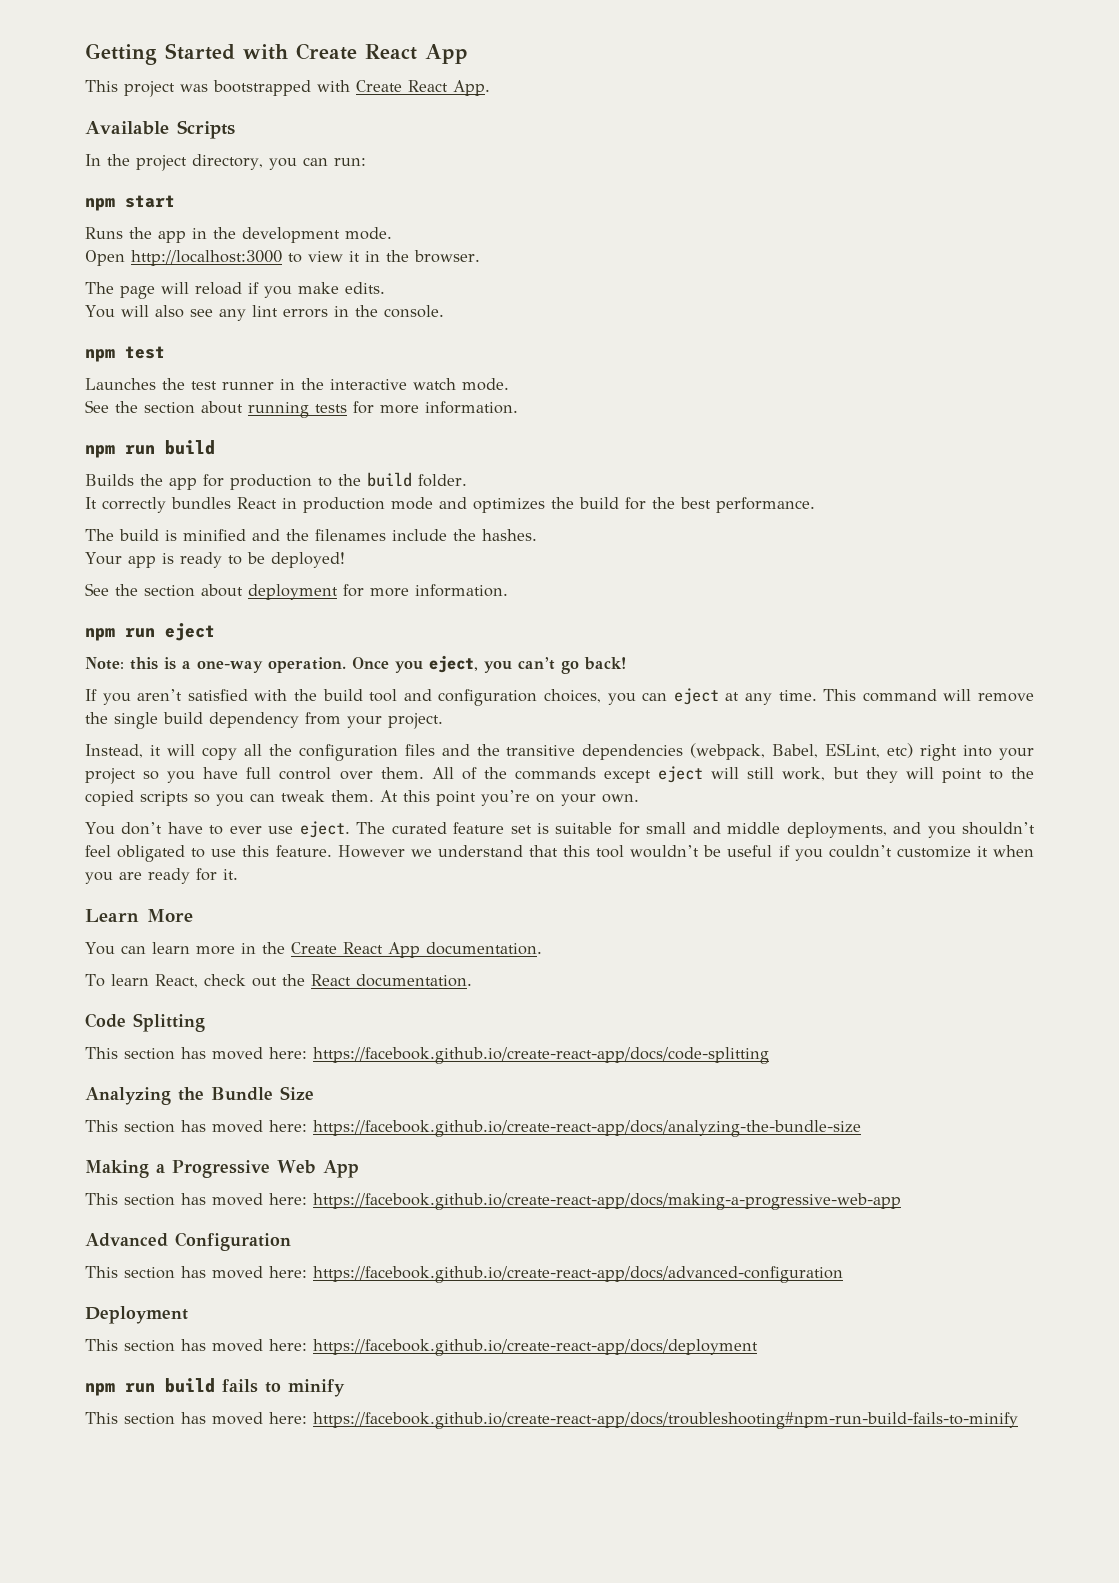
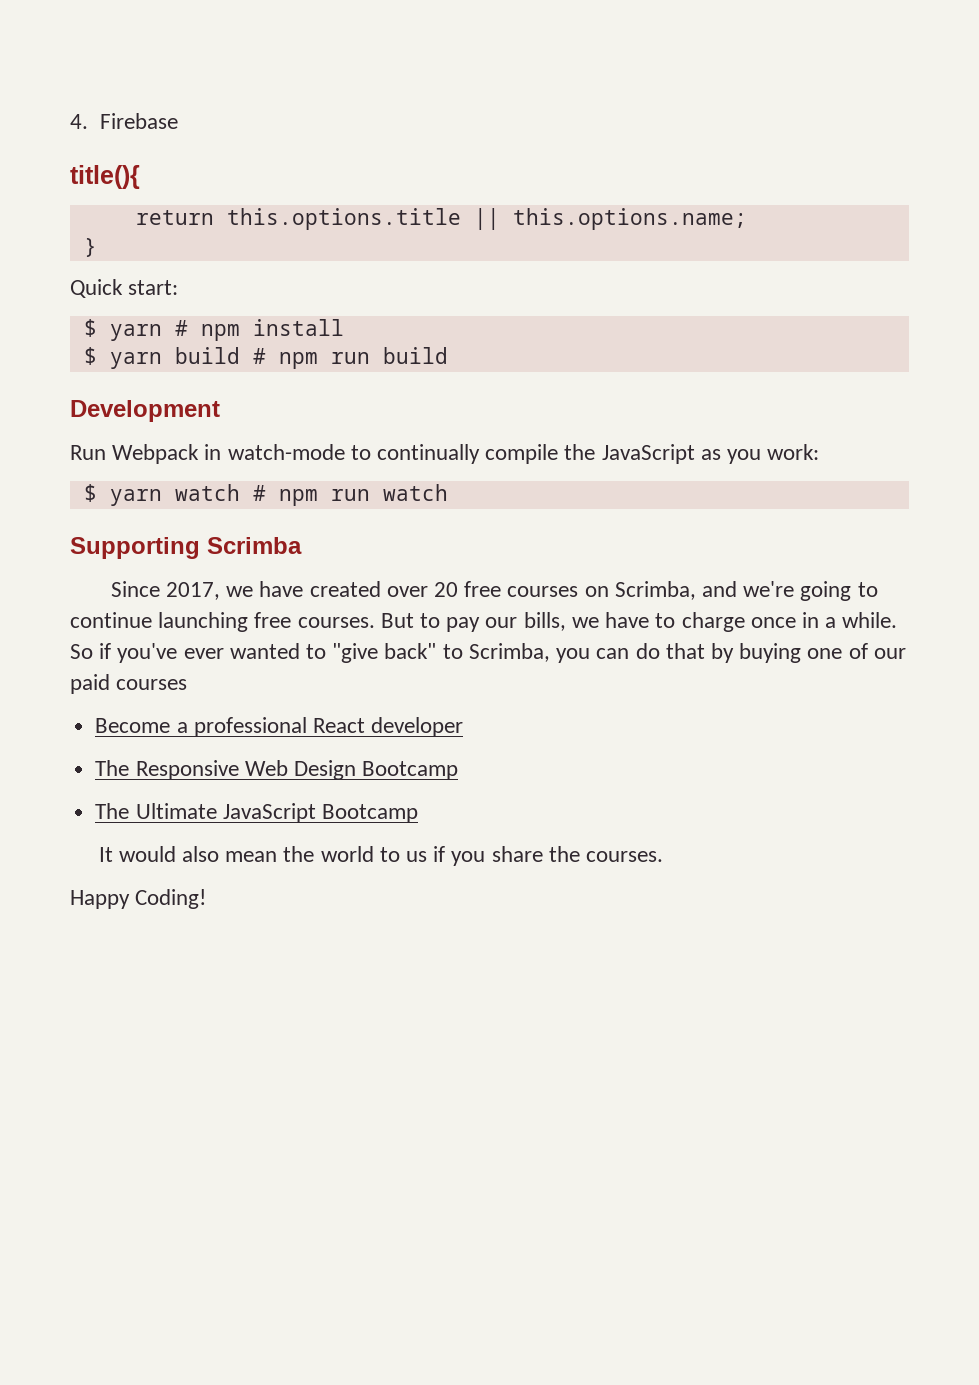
[85,43,468,65] [85,80,490,97] [85,120,235,139] [85,154,366,171] [85,195,175,211] [85,227,392,243] [85,250,480,266] [85,282,385,299] [85,305,444,321] [85,346,165,362] [85,378,509,391] [85,400,518,418] [85,440,215,458] [85,472,467,490] [85,497,815,513] [85,529,537,541] [85,552,345,568] [85,583,508,600] [85,623,215,641] [85,655,626,674] [85,688,1035,706] [85,712,443,729] [85,743,1034,761] [85,766,1035,784] [85,790,639,806] [85,821,1035,838] [85,845,1035,862] [85,868,238,884] [85,909,193,922] [85,942,542,958] [85,974,472,988] [85,1013,205,1032] [85,1047,769,1064] [85,1086,314,1105] [85,1120,861,1137] [85,1160,359,1178] [85,1193,901,1210] [85,1232,291,1251] [85,1266,843,1283] [85,1306,188,1324] [85,1339,758,1356] [85,1378,345,1397] [85,1412,1018,1429] Getting Started with Create React App // This project was bootstrapped with Create React App. // Available Scripts // In the project directory, you can run: // npm start // Runs the app in the development mode. // Open http://localhost:3000 to view it in the browser. // The page will reload if you make edits. // You will also see any lint errors in the console. // npm test // Launches the test runner in the interactive watch mode. // See the section about running tests for more information. // npm run build // Builds the app for production to the build folder. // It correctly bundles React in production mode and optimizes the build for the best performance. // The build is minified and the filenames include the hashes. // Your app is ready to be deployed! // See the section about deployment for more information. // npm run eject // Note: this is a one-way operation. Once you eject, you can’t go back! // If you aren’t satisfied with the build tool and configuration choices, you can eject at any time. This command will remove the single build dependency from your project. // Instead, it will copy all the configuration files and the transitive dependencies (webpack, Babel, ESLint, etc) right into your project so you have full control over them. All of the commands except eject will still work, but they will point to the copied scripts so you can tweak them. At this point you’re on your own. // You don’t have to ever use eject. The curated feature set is suitable for small and middle deployments, and you shouldn’t feel obligated to use this feature. However we understand that this tool wouldn’t be useful if you couldn’t customize it when you are ready for it. // Learn More // You can learn more in the Create React App documentation. // To learn React, check out the React documentation. // Code Splitting // This section has moved here: https://facebook.github.io/create-react-app/docs/code-splitting // Analyzing the Bundle Size // This section has moved here: https://facebook.github.io/create-react-app/docs/analyzing-the-bundle-size // Making a Progressive Web App // This section has moved here: https://facebook.github.io/create-react-app/docs/making-a-progressive-web-app // Advanced Configuration // This section has moved here: https://facebook.github.io/create-react-app/docs/advanced-configuration // Deployment // This section has moved here: https://facebook.github.io/create-react-app/docs/deployment // npm run build fails to minify // This section has moved here: https://facebook.github.io/create-react-app/docs/troubleshooting#npm-run-build-fails-to-minify -> [70,113,178,129] [70,165,140,189] [135,208,747,230] [83,238,97,257] [70,279,179,298] [83,319,344,341] [83,347,448,369] [70,400,220,422] [70,444,820,464] [83,484,448,506] [70,537,302,559] [110,581,878,601] [70,612,898,632] [70,643,906,663] [70,674,188,694] [95,717,464,737] [95,760,459,780] [95,803,418,823] [98,846,664,866] [70,889,207,909] 4. Firebase // title(){ // return this.options.title || this.options.name; // } // Quick start: // $ yarn # npm install // $ yarn build # npm run build // Development // Run Webpack in watch-mode to continually compile the JavaScript as you work: // $ yarn watch # npm run watch // Supporting Scrimba // Since 2017, we have created over 20 free courses on Scrimba, and we're going to continue launching free courses. But to pay our bills, we have to charge once in a while. So if you've ever wanted to "give back" to Scrimba, you can do that by buying one of our paid courses // Become a professional React developer // The Responsive Web Design Bootcamp // The Ultimate JavaScript Bootcamp // It would also mean the world to us if you share the courses. // Happy Coding!

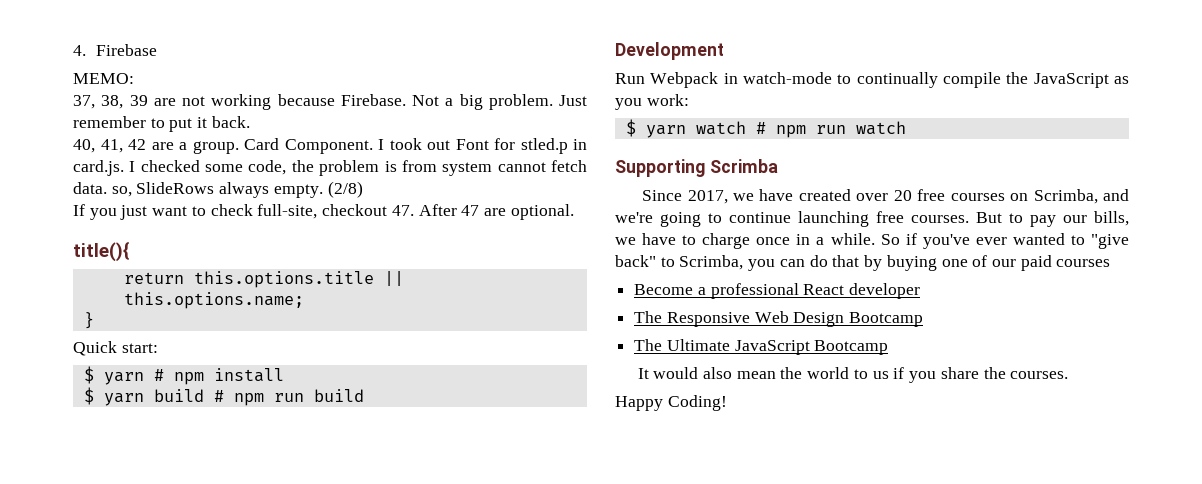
(178, 121) none -> [73,73,134,84] [73,94,587,110] [73,116,250,132] [73,138,587,154] [73,160,588,176] [73,181,363,198] [73,204,574,220] // MEMO: // 37, 38, 39 are not working because Firebase. Not a big problem. Just remember to put it back. // 40, 41, 42 are a group. Card Component. I took out Font for stled.p in card.js. I checked some code, the problem is from system cannot fetch data. so, SlideRows always empty. (2/8) // If you just want to check full-site, checkout 47. After 47 are optional.

